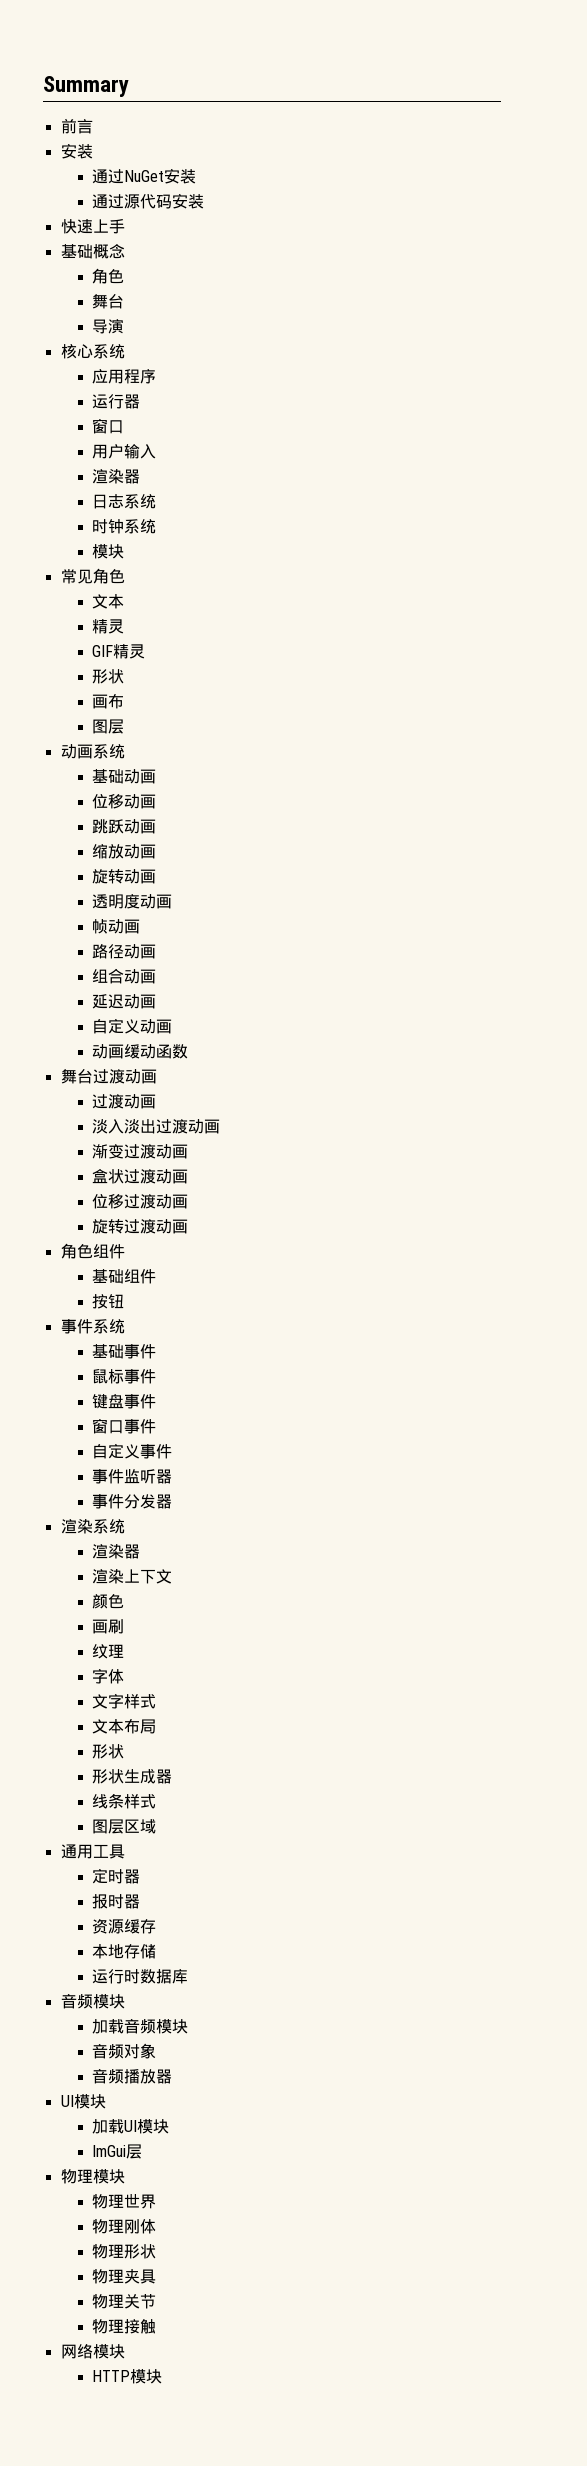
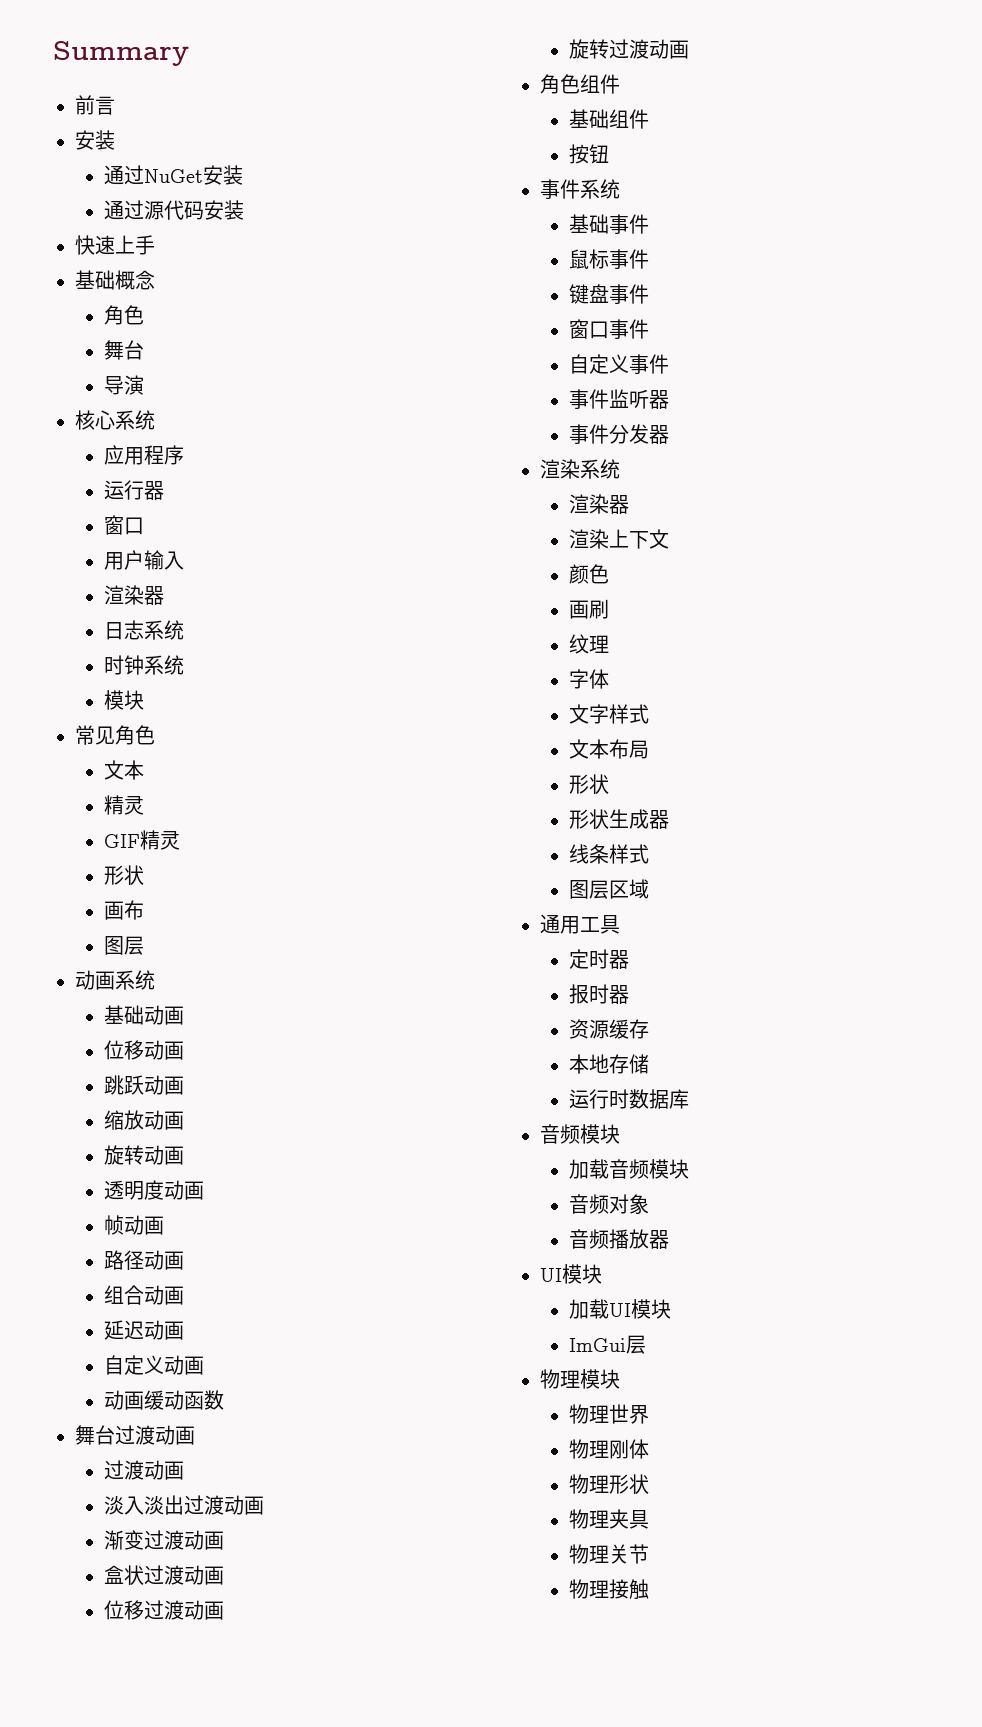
[60,2344,125,2359] [92,2369,163,2384] // 网络模块 // HTTP模块 -> (649, 1589) none

